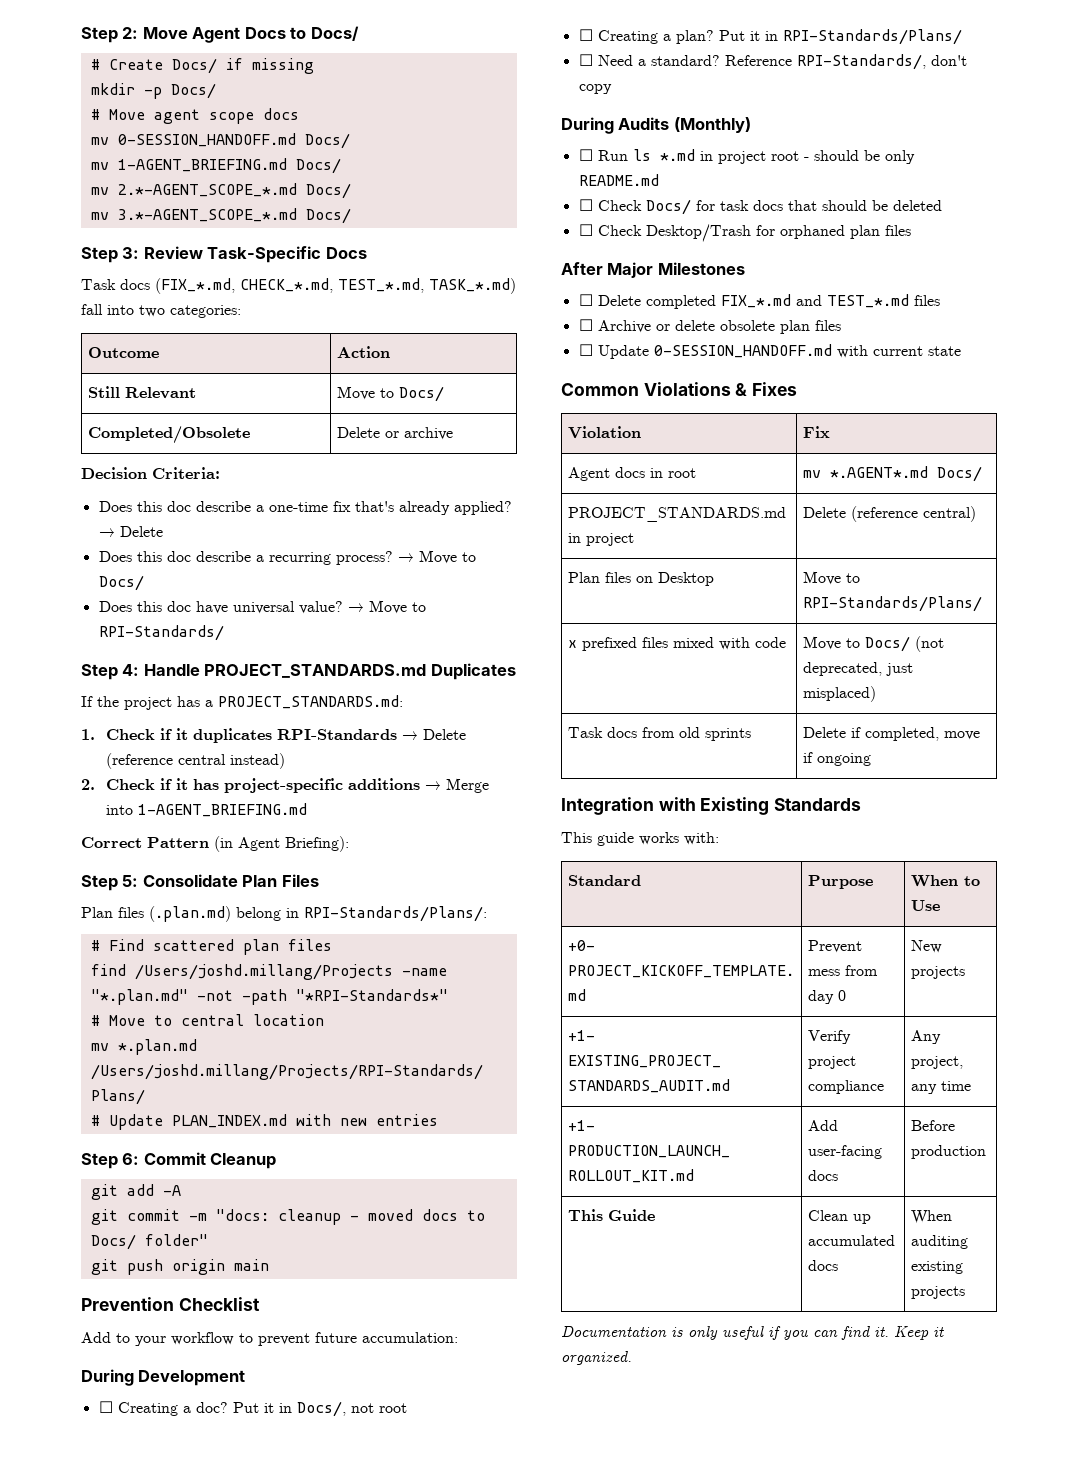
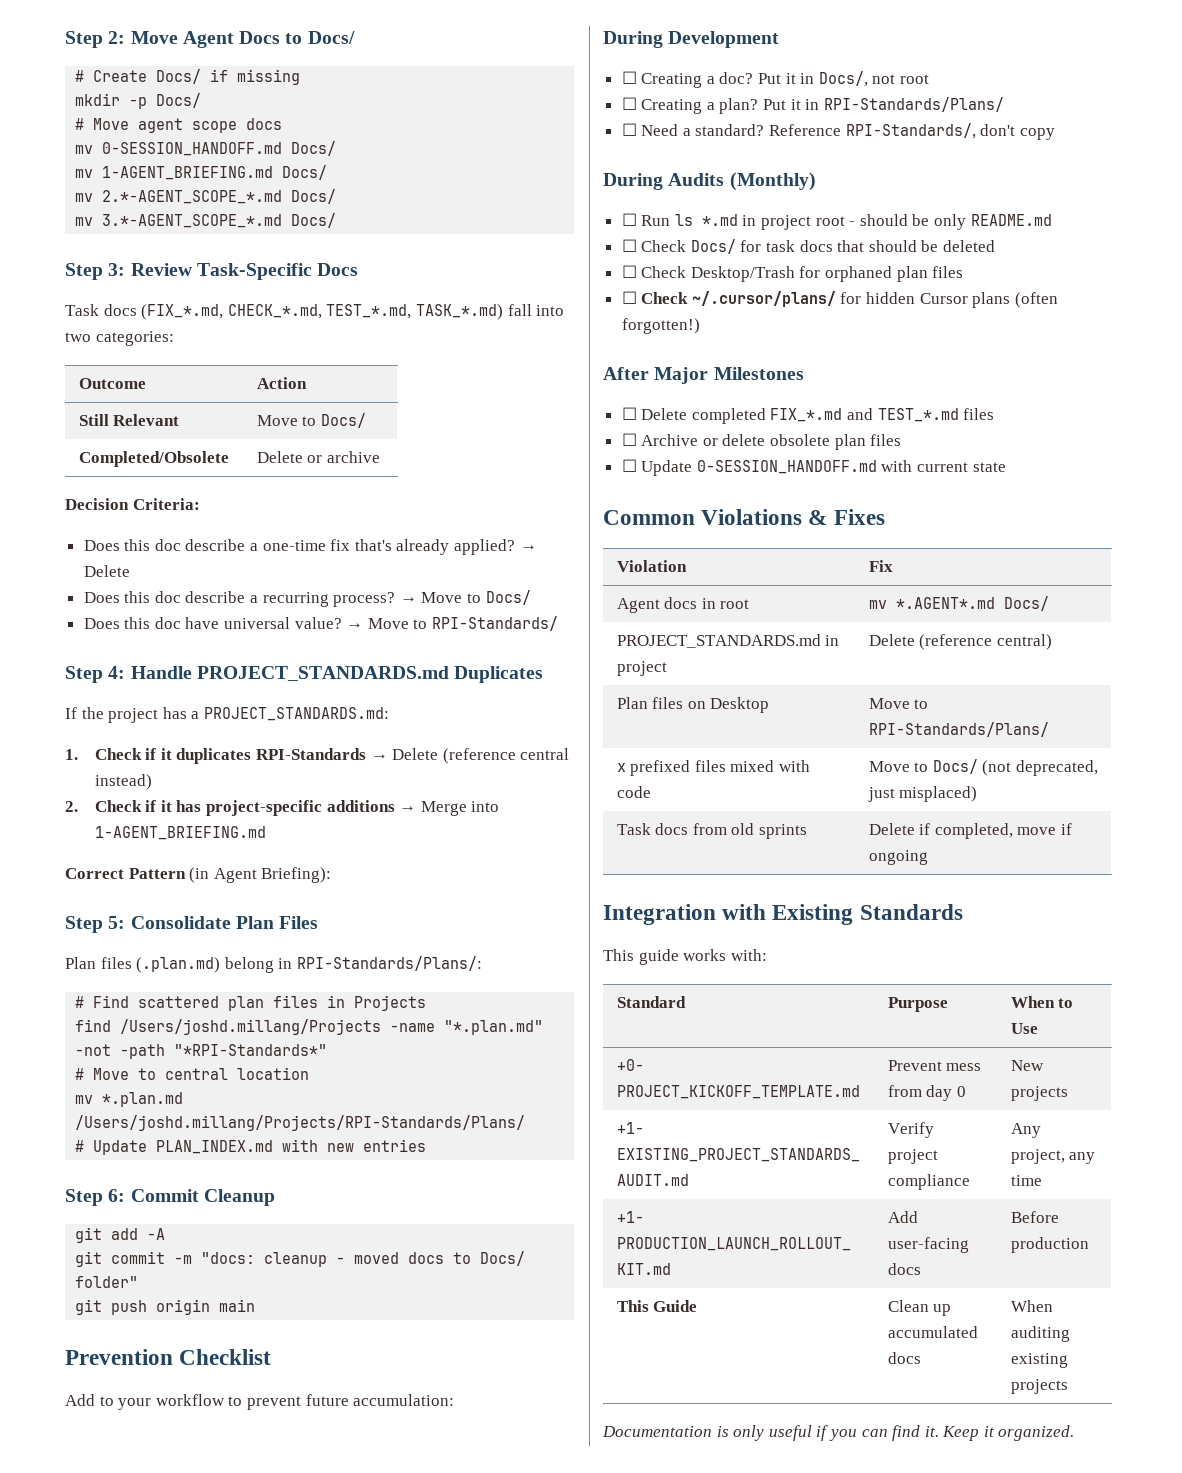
(332, 945) none -> [327,995,427,1011] in Projects
(911, 230) none -> [621,291,1058,308] [621,318,700,334] // ☐ Check ~/.cursor/plans/ for hidden Cursor plans (often forgotten!)

